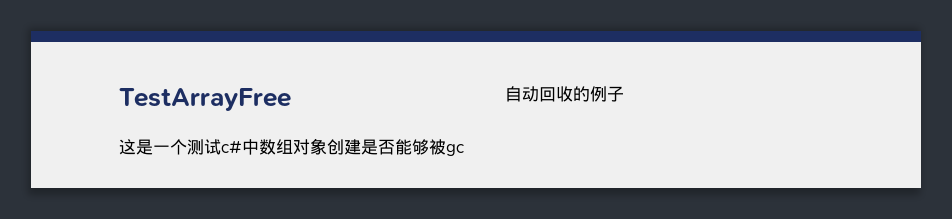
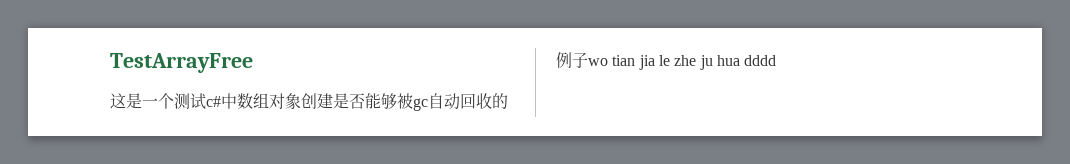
(624, 94) none -> [588,55,777,70] wo tian jia le zhe ju hua dddd

